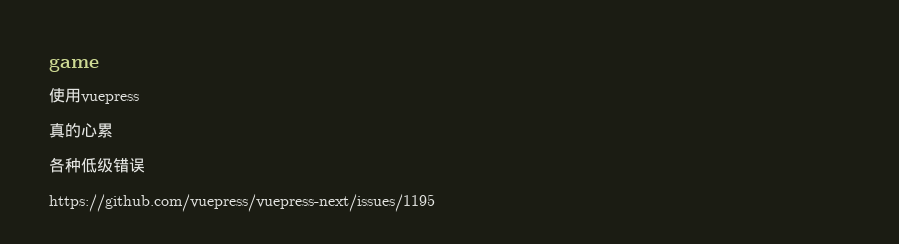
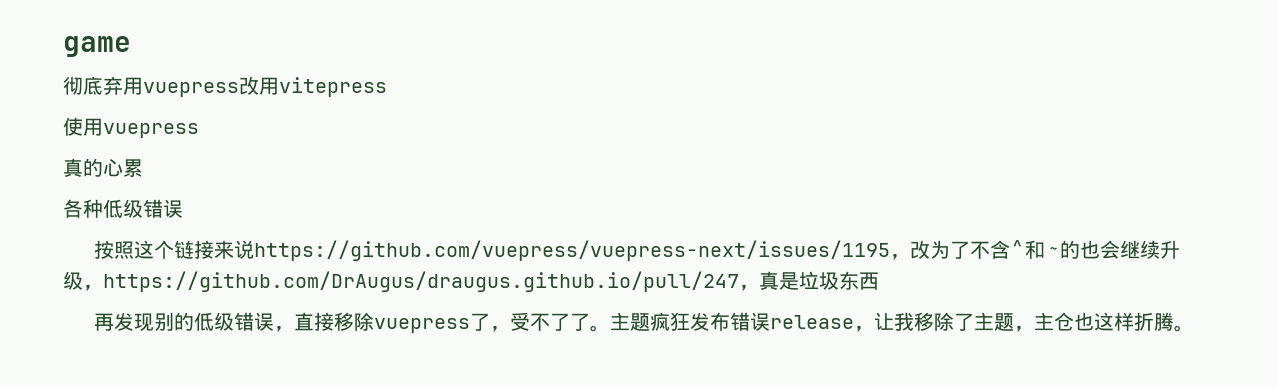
(99, 65) none -> [63,76,387,97] // 彻底弃用vuepress改用vitepress
[49,194,435,212] https://github.com/vuepress/vuepress-next/issues/1195 -> [94,240,1181,261] [63,271,879,292] [94,312,1195,333] 按照这个链接来说https://github.com/vuepress/vuepress-next/issues/1195，改为了不含^和~的也会继续升级，https://github.com/DrAugus/draugus.github.io/pull/247，真是垃圾东西 // 再发现别的低级错误，直接移除vuepress了，受不了了。主题疯狂发布错误release，让我移除了主题，主仓也这样折腾。

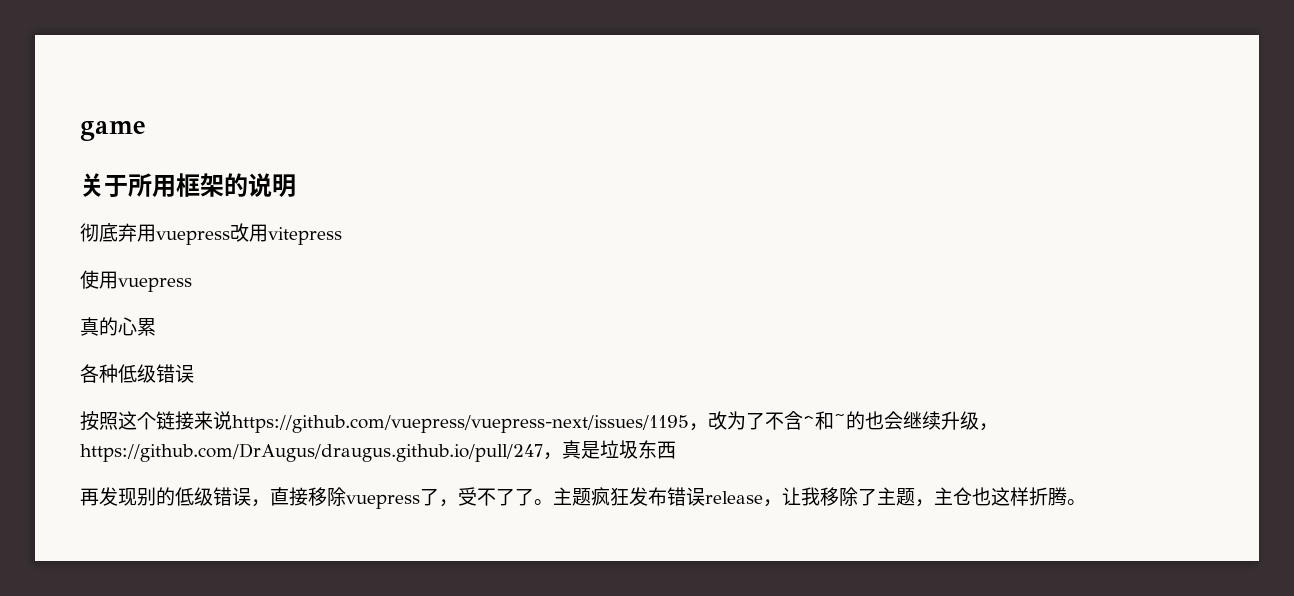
(131, 46) none -> [80,173,296,197] // 关于所用框架的说明

